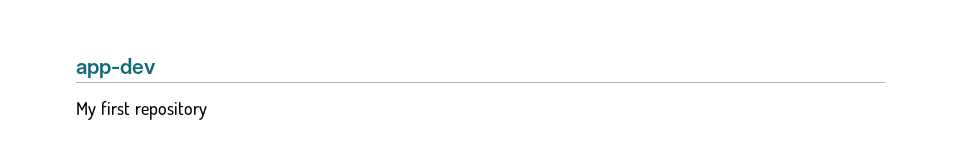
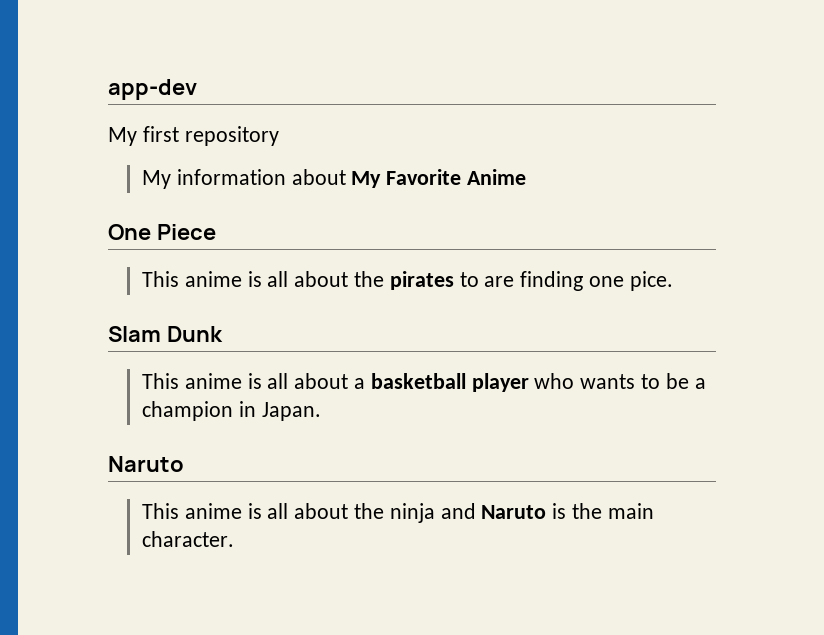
(207, 111) none -> [141,169,526,189] [108,224,216,240] [141,271,673,291] [108,326,223,342] [141,373,706,392] [141,401,321,421] [108,456,184,472] [141,503,654,523] [141,531,234,547] // My information about My Favorite Anime // One Piece // This anime is all about the pirates to are finding one pice. // Slam Dunk // This anime is all about a basketball player who wants to be a champion in Japan. // Naruto // This anime is all about the ninja and Naruto is the main character.

